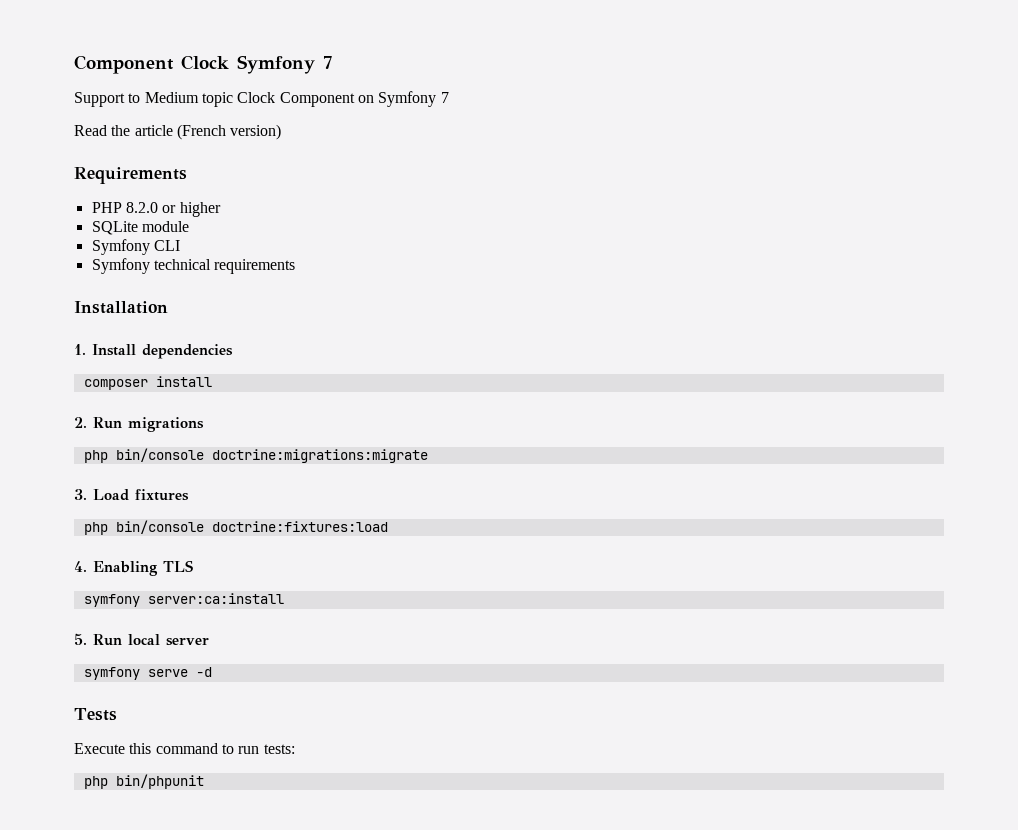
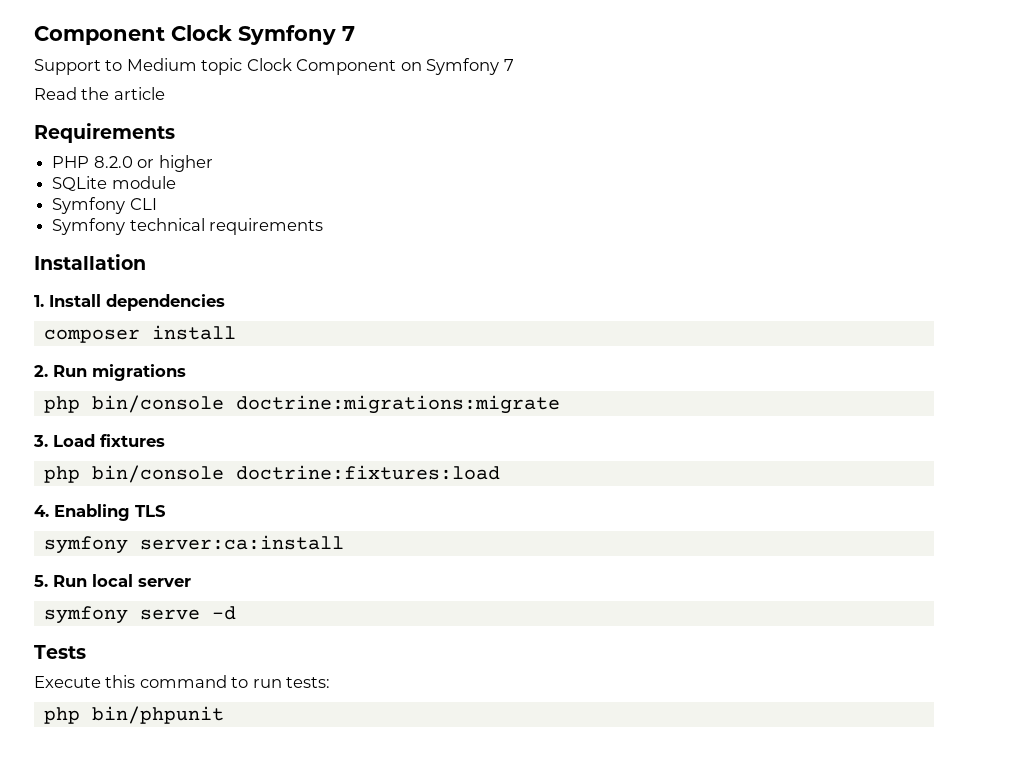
[176,124,282,140] (French version) -> (165, 93) none

